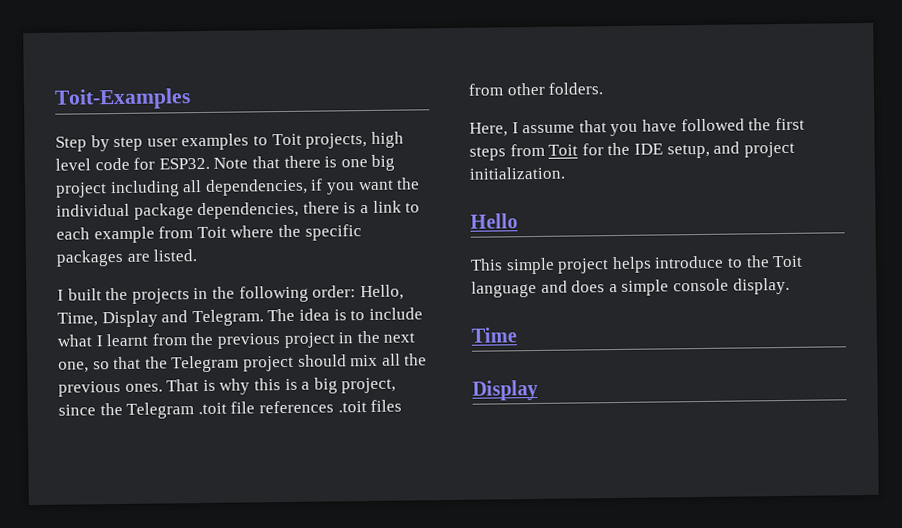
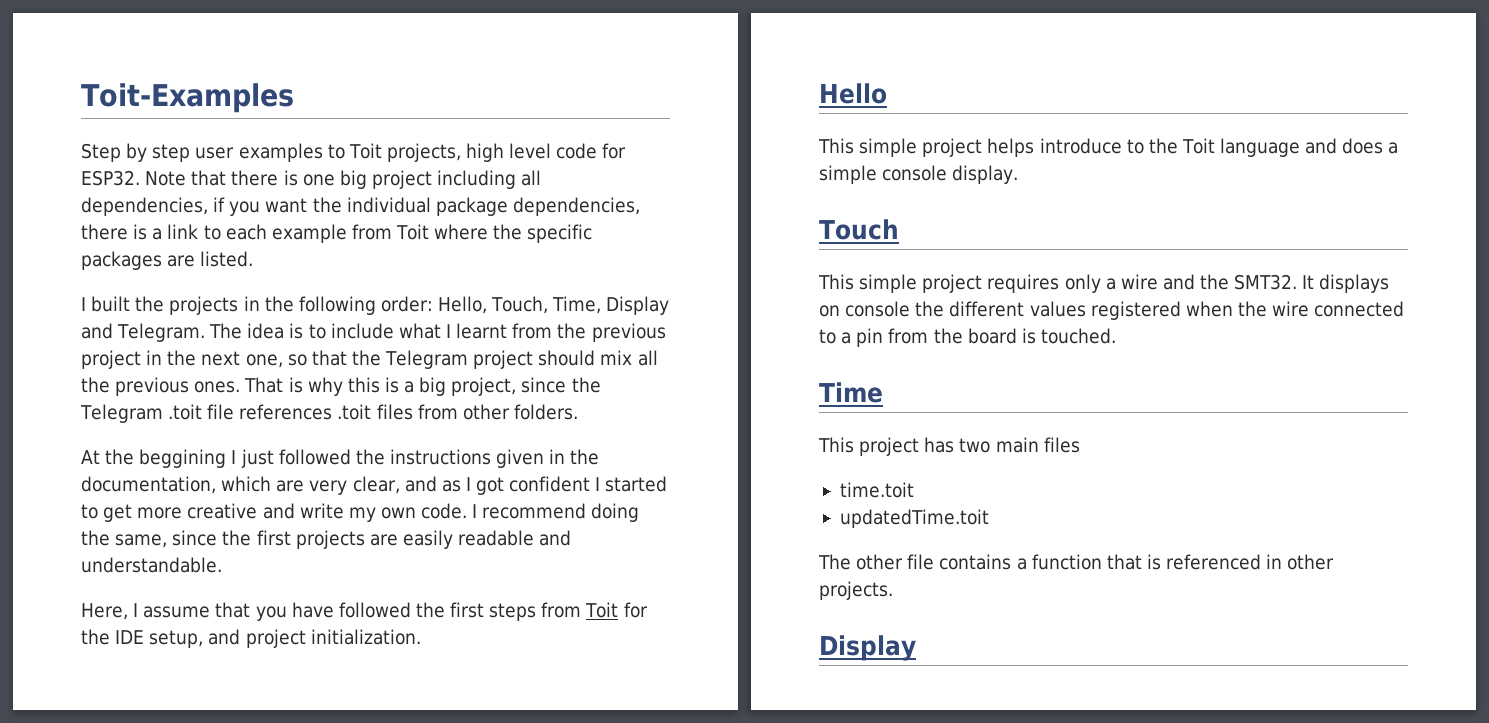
(404, 292) none -> [491,296,549,314] Touch,
(604, 88) none -> [81,449,600,468] [81,476,668,495] [81,503,640,522] [81,530,572,549] [81,557,222,573] // At the beggining I just followed the instructions given in the documentation, which are very clear, and as I got confident I started to get more creative and write my own code. I recommend doing the same, since the first projects are easily readable and understandable.
[471,327,517,343] Time -> [819,219,899,240] [818,274,1390,293] [819,301,1405,320] [819,328,1116,347] [819,382,883,403] [818,437,1080,456] [839,482,914,498] [839,509,989,528] [818,554,1335,570] [819,581,893,600] Touch // This simple project requires only a wire and the SMT32. It displays on console the different values registered when the wire connected to a pin from the board is touched. // Time // This project has two main files // time.toit // updatedTime.toit // The other file contains a function that is referenced in other projects.

